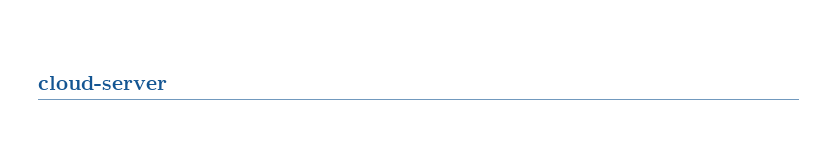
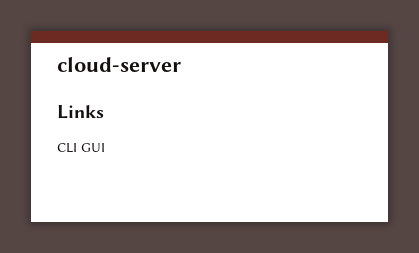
(167, 83) none -> [57,105,104,119] [57,143,105,153] // Links // CLI GUI

